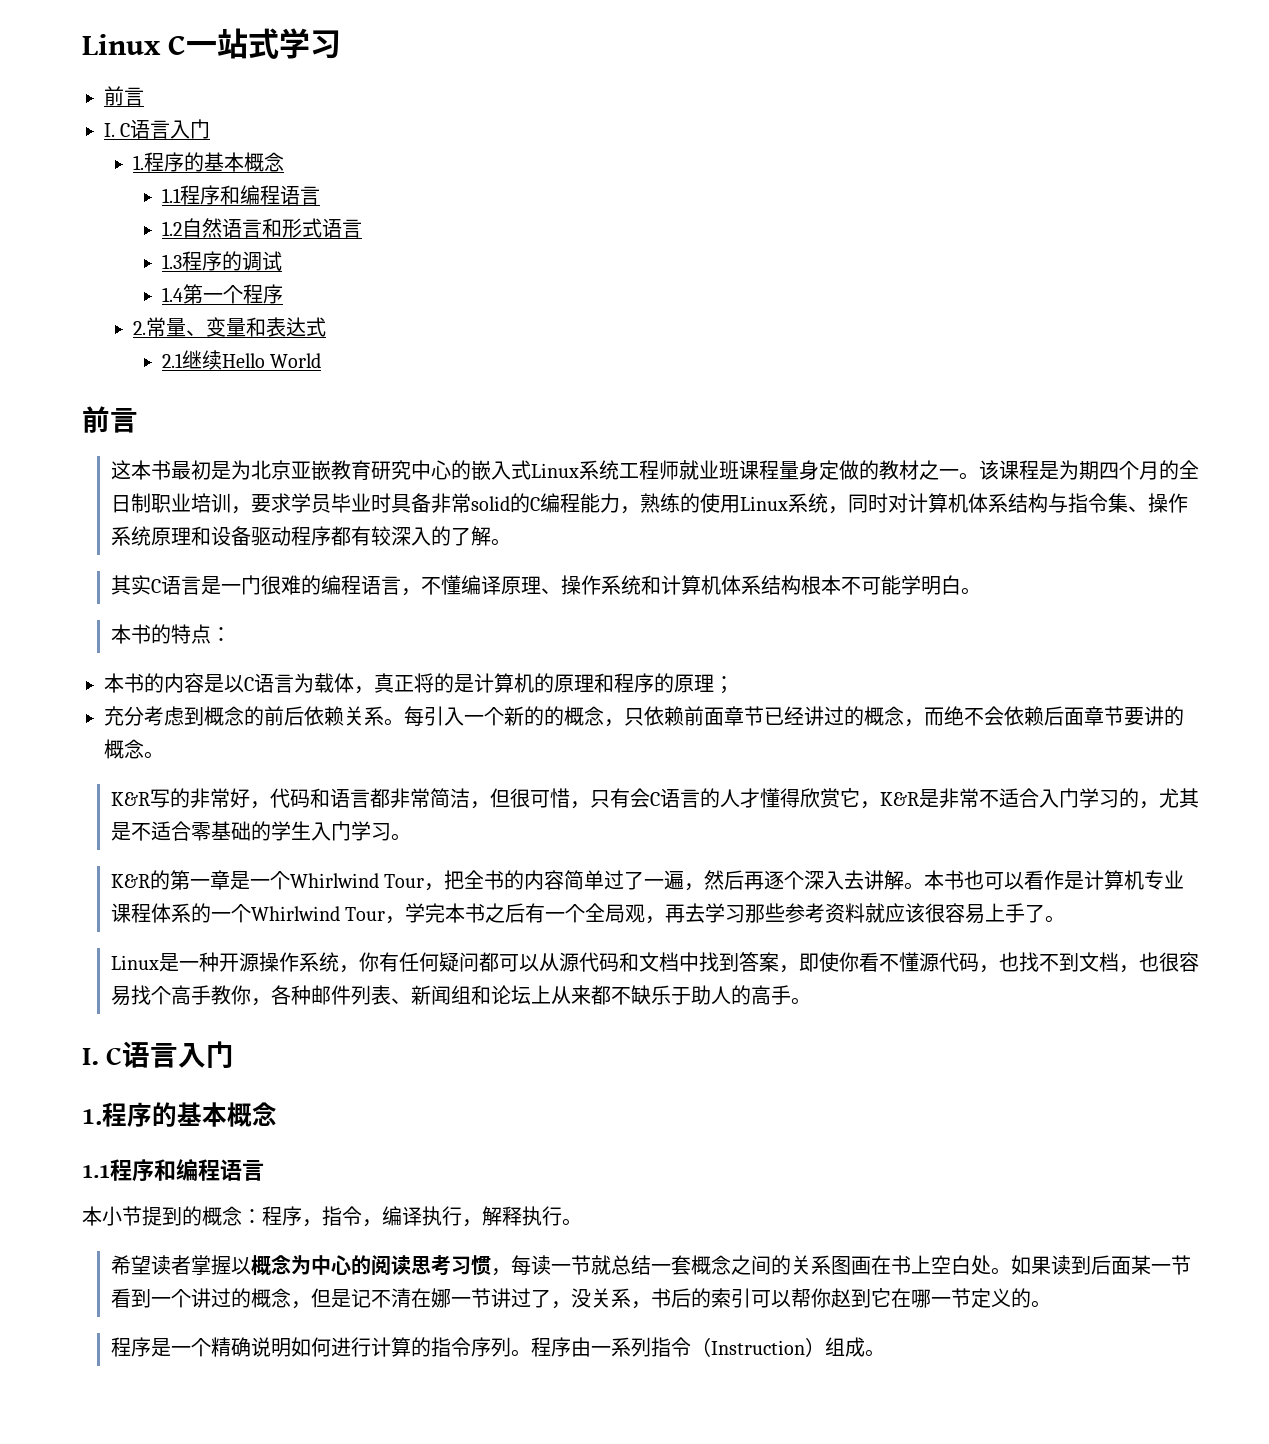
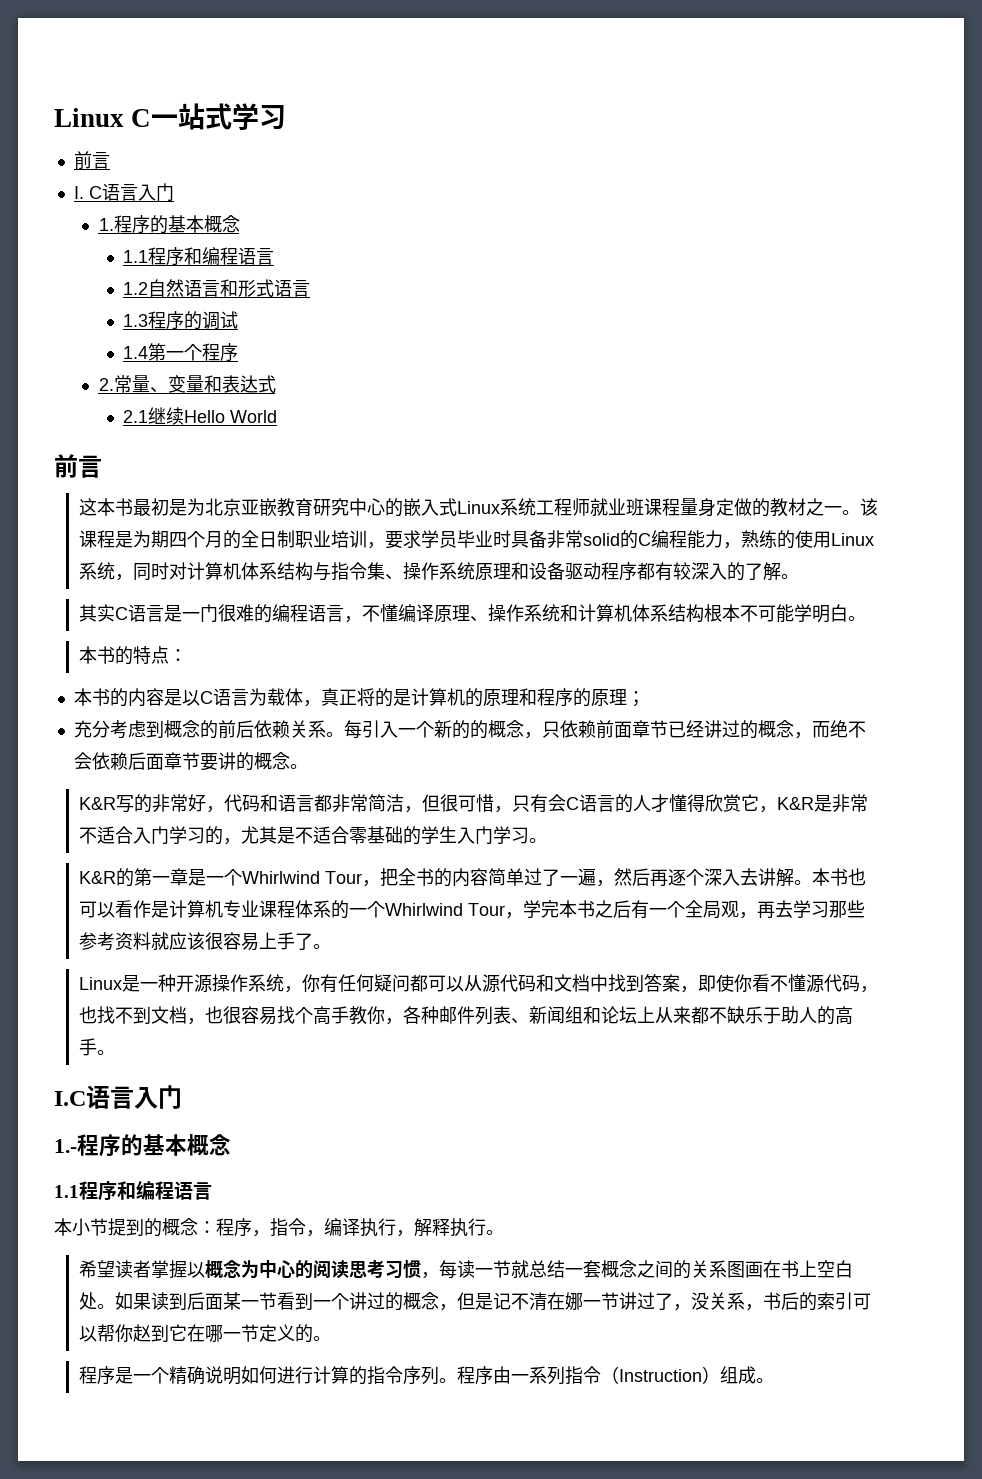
[82,1041,235,1068] [82,1109,102,1125] I. C语言入门 // 1. -> [54,1085,182,1109] [54,1139,77,1153] I.C语言入门 // 1.-

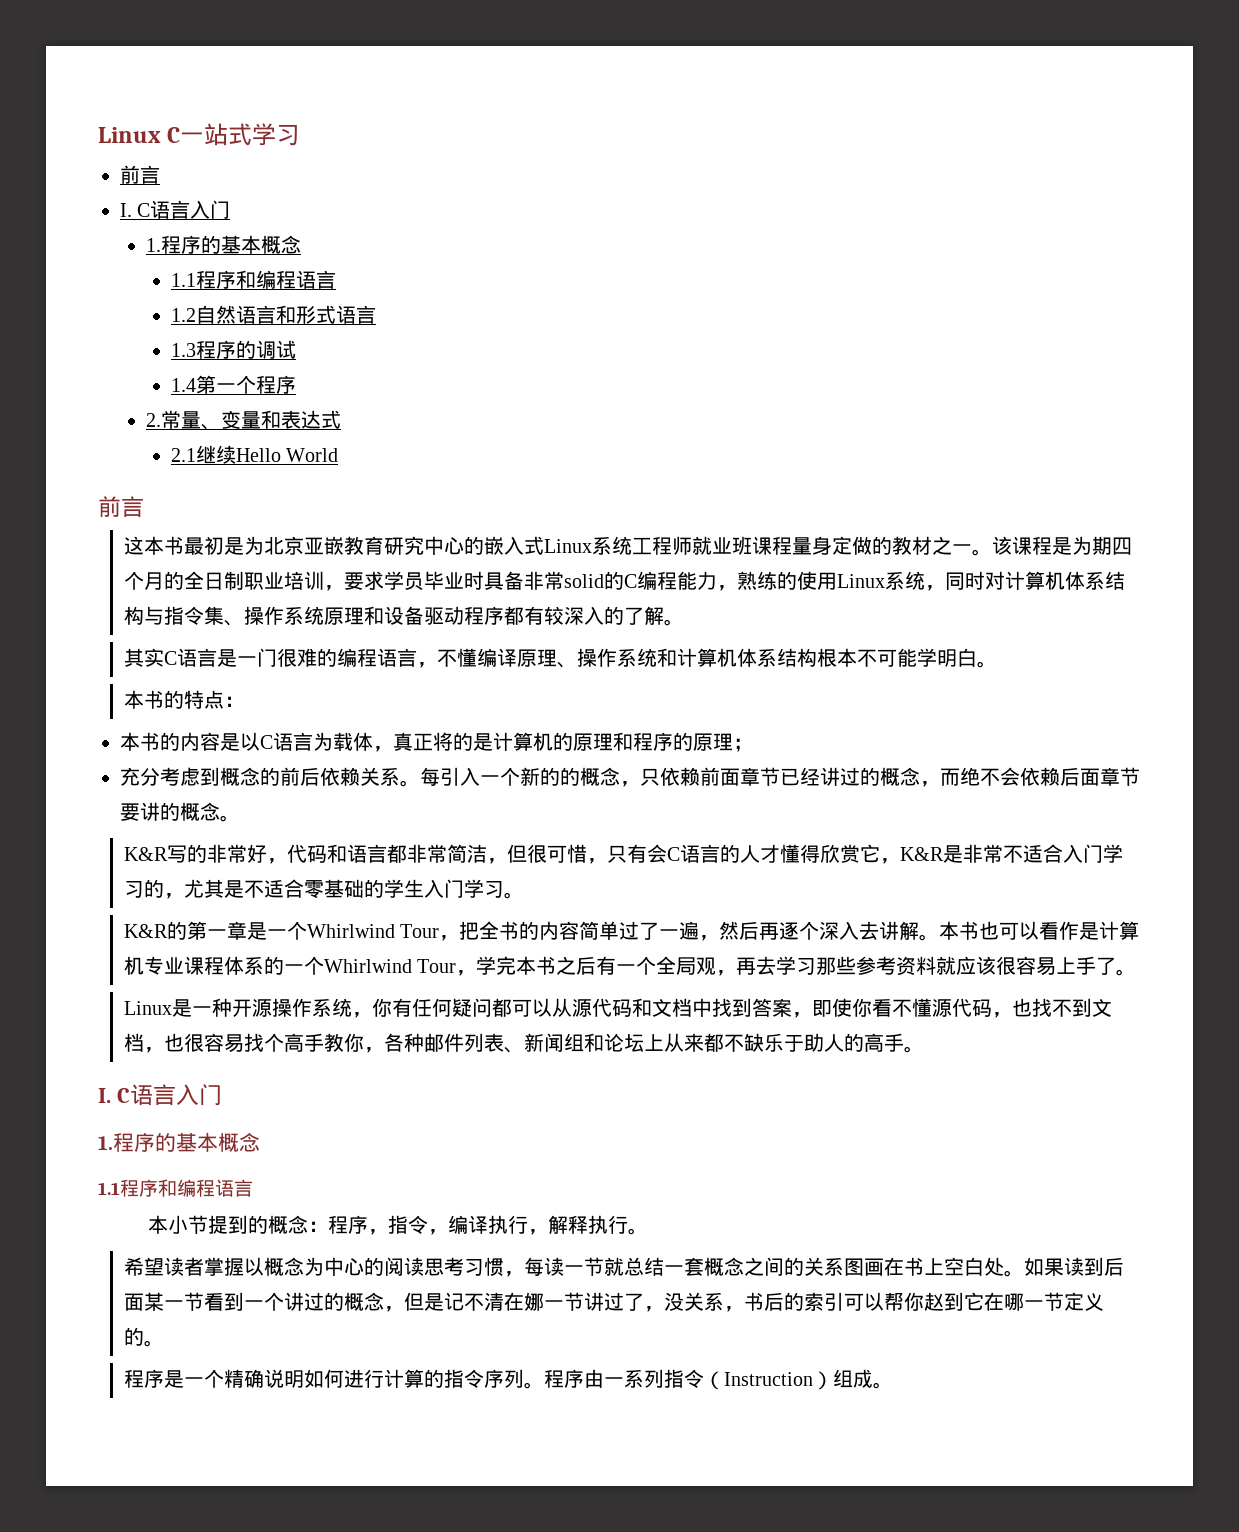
[54,1085,182,1109] [54,1139,77,1153] I.C语言入门 // 1.- -> [98,1084,223,1106] [98,1136,113,1150] I. C语言入门 // 1.

